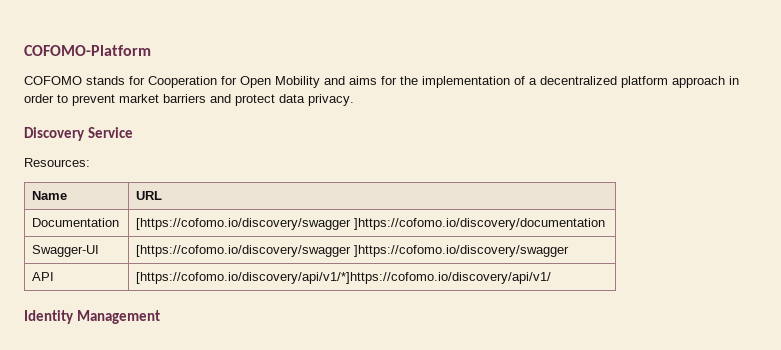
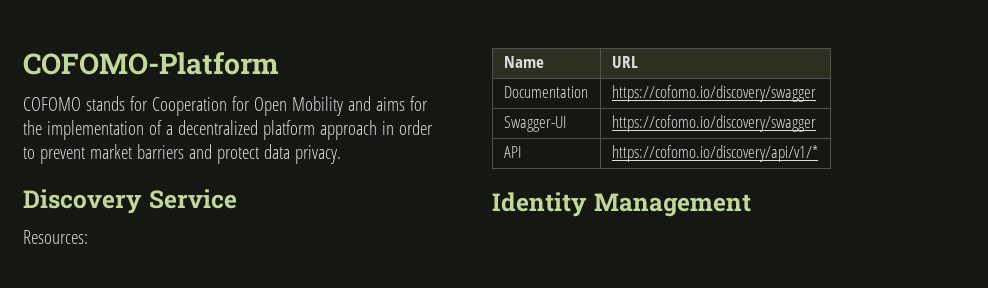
[136,218,606,230] [https://cofomo.io/discovery/swagger ]https://cofomo.io/discovery/documentation -> [611,85,816,102] https://cofomo.io/discovery/swagger
[136,245,570,257] [https://cofomo.io/discovery/swagger ]https://cofomo.io/discovery/swagger -> [611,115,816,132] https://cofomo.io/discovery/swagger
[136,272,552,284] [https://cofomo.io/discovery/api/v1/*]https://cofomo.io/discovery/api/v1/ -> [611,145,818,162] https://cofomo.io/discovery/api/v1/*

